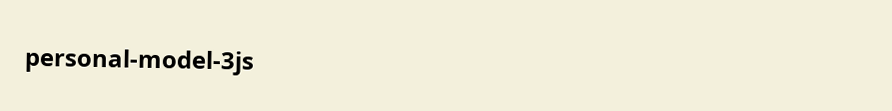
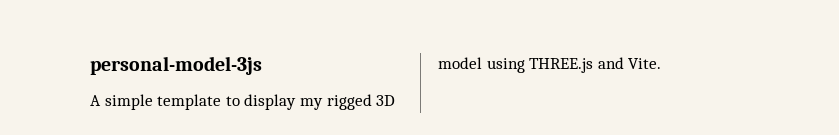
(255, 61) none -> [90,94,396,110] [438,57,662,73] // A simple template to display my rigged 3D model using THREE.js and Vite.

